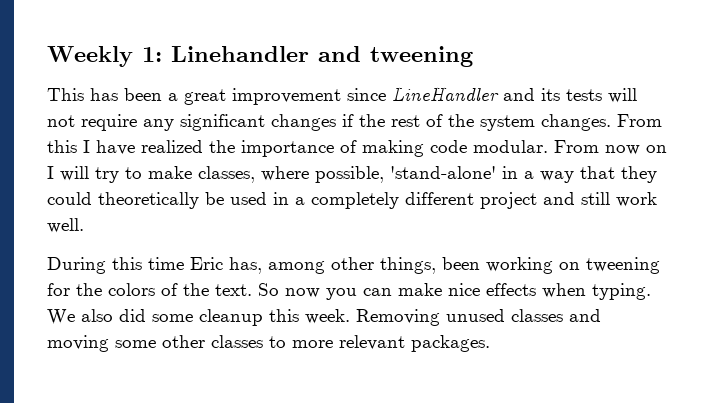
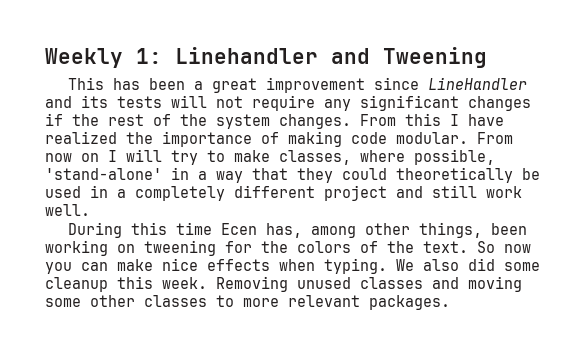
[370,46,473,67] tweening -> [383,47,487,68] Tweening
[190,257,223,270] Eric -> [221,223,258,235] Ecen

